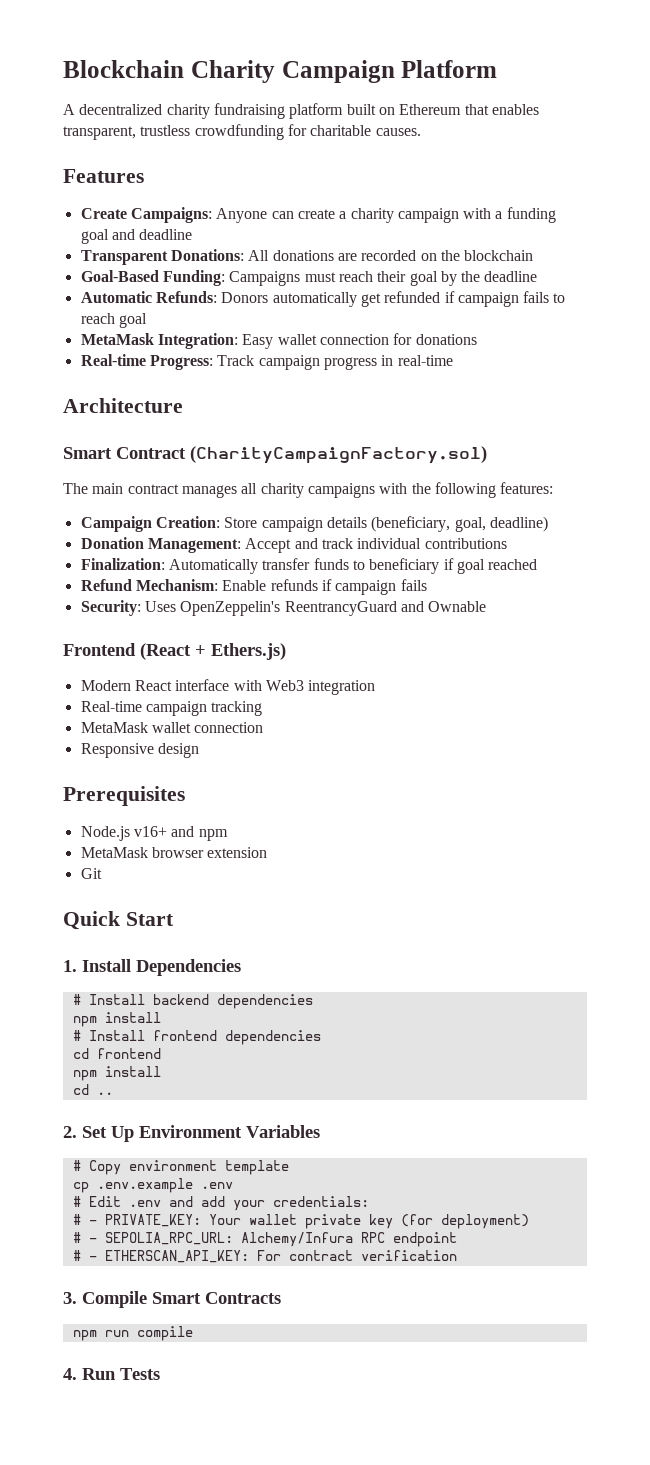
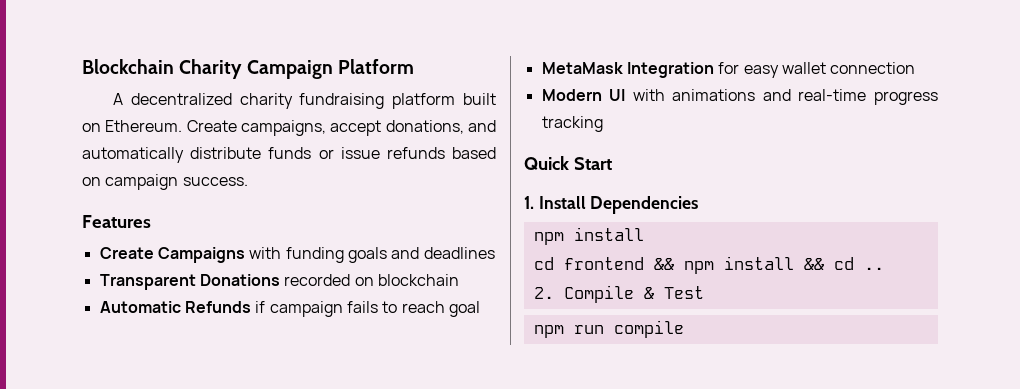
[399,104,539,115] [63,124,421,140] [63,169,144,183] [80,207,556,223] [80,229,193,244] [80,249,357,265] Ethereum that enables transparent, trustless crowdfunding for charitable causes. // Features // Create Campaigns: Anyone can create a charity campaign with a funding goal and deadline // Transparent Donations: All donations are -> [105,120,496,136] [82,147,496,163] [82,174,248,190] [82,215,151,228] [99,247,495,263] [99,274,280,290] Ethereum. Create campaigns, accept donations, and automatically distribute funds or issue refunds based on campaign success. // Features // Create Campaigns with funding goals and deadlines // Transparent Donations
[440,250,460,261] the -> (374, 281) none
[80,270,538,286] [80,291,441,307] Goal-Based Funding: Campaigns must reach their goal by the deadline // Automatic Refunds: Donors automatically get refunded -> [99,301,251,313] Automatic Refunds
[157,333,477,349] [80,354,453,370] [63,398,183,413] [63,446,487,464] [63,482,554,498] [80,516,548,532] [80,537,507,553] [80,558,538,574] [80,579,427,595] [80,600,487,616] [63,643,286,660] [80,679,376,695] [80,701,263,716] [80,722,264,733] [80,743,199,758] [63,786,185,806] [80,826,228,841] [80,847,268,858] [80,868,102,879] Integration: Easy wallet connection for donations // Real-time Progress: Track campaign progress in real-time // Architecture // Smart Contract (CharityCampaignFactory.sol) // The main contract manages all charity campaigns with the following features: // Campaign Creation: Store campaign details (beneficiary, goal, deadline) // Donation Management: Accept and track individual contributions // Finalization: Automatically transfer funds to beneficiary if goal reached // Refund Mechanism: Enable refunds if campaign fails // Security: Uses OpenZeppelin's ReentrancyGuard and Ownable // Frontend (React + Ethers.js) // Modern React interface with Web3 integration // Real-time campaign tracking // MetaMask wallet connection // Responsive design // Prerequisites // Node.js v16+ and npm // MetaMask browser extension // Git -> [626,62,916,78] [541,89,938,105] [541,116,603,132] Integration for easy wallet connection // Modern UI with animations and real-time progress tracking
[72,994,313,1009] [72,1012,161,1027] [72,1030,321,1045] [72,1048,161,1059] [72,1066,161,1081] [72,1084,113,1095] [63,1125,320,1142] [72,1160,289,1175] [72,1178,233,1193] [72,1196,369,1211] [72,1214,529,1229] [72,1232,457,1247] [72,1250,457,1263] [63,1291,281,1308] # Install backend dependencies // npm install // # Install frontend dependencies // cd frontend // npm install // cd .. // 2. Set Up Environment Variables // # Copy environment template // cp .env.example .env // # Edit .env and add your credentials: // # - PRIVATE_KEY: Your wallet private key (for deployment) // # - SEPOLIA_RPC_URL: Alchemy/Infura RPC endpoint // # - ETHERSCAN_API_KEY: For contract verification // 3. Compile Smart Contracts -> [533,227,644,245] [533,256,884,274] [533,285,704,303] npm install // cd frontend && npm install && cd .. // 2. Compile & Test
[63,1368,160,1380] // 4. Run Tests -> (684, 329) none

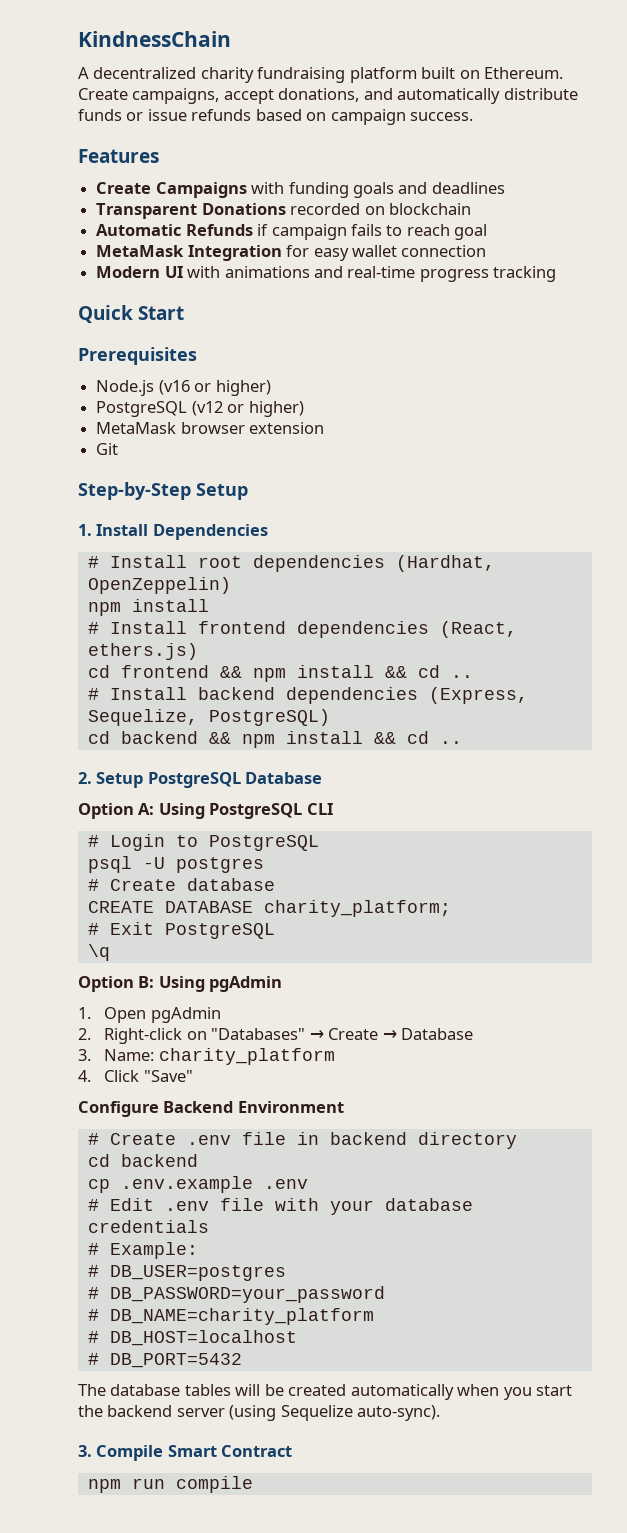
[82,59,414,79] Blockchain Charity Campaign Platform -> [78,31,231,47] KindnessChain
[524,196,699,214] [533,227,644,245] 1. Install Dependencies // npm install -> [78,347,197,365] [96,380,271,396] [96,401,304,417] [96,422,325,434] [96,443,119,455] [78,482,248,500] [78,524,268,540] [87,555,495,572] [87,577,231,594] [87,599,209,616] [87,621,517,638] [87,643,198,660] Prerequisites // Node.js (v16 or higher) // PostgreSQL (v12 or higher) // MetaMask browser extension // Git // Step-by-Step Setup // 1. Install Dependencies // # Install root dependencies (Hardhat, OpenZeppelin) // npm install // # Install frontend dependencies (React, ethers.js)
[533,285,704,303] 2. Compile & Test -> [87,687,528,704] [87,709,330,726] [87,731,462,748] [78,772,323,788] [78,803,333,819] [87,834,319,851] [87,856,264,873] [87,878,275,891] [87,900,451,917] [87,922,275,939] [87,944,110,961] [78,976,283,992] [78,1007,221,1023] [78,1028,474,1044] [78,1048,335,1065] [78,1070,193,1082] [78,1101,344,1117] [87,1132,517,1149] [87,1154,198,1167] [87,1176,308,1193] [87,1198,473,1215] [87,1220,209,1233] [87,1242,198,1259] [87,1265,286,1281] [87,1286,385,1303] [87,1308,374,1325] [87,1330,297,1346] [87,1353,242,1368] [78,1384,573,1400] [78,1405,441,1421] [78,1445,293,1461] # Install backend dependencies (Express, Sequelize, PostgreSQL) // cd backend && npm install && cd .. // 2. Setup PostgreSQL Database // Option A: Using PostgreSQL CLI // # Login to PostgreSQL // psql -U postgres // # Create database // CREATE DATABASE charity_platform; // # Exit PostgreSQL // \q // Option B: Using pgAdmin // 1. Open pgAdmin // 2. Right-click on "Databases" → Create → Database // 3. Name: charity_platform // 4. Click "Save" // Configure Backend Environment // # Create .env file in backend directory // cd backend // cp .env.example .env // # Edit .env file with your database credentials // # Example: // # DB_USER=postgres // # DB_PASSWORD=your_password // # DB_NAME=charity_platform // # DB_HOST=localhost // # DB_PORT=5432 // The database tables will be created automatically when you start the backend server (using Sequelize auto-sync). // 3. Compile Smart Contract

